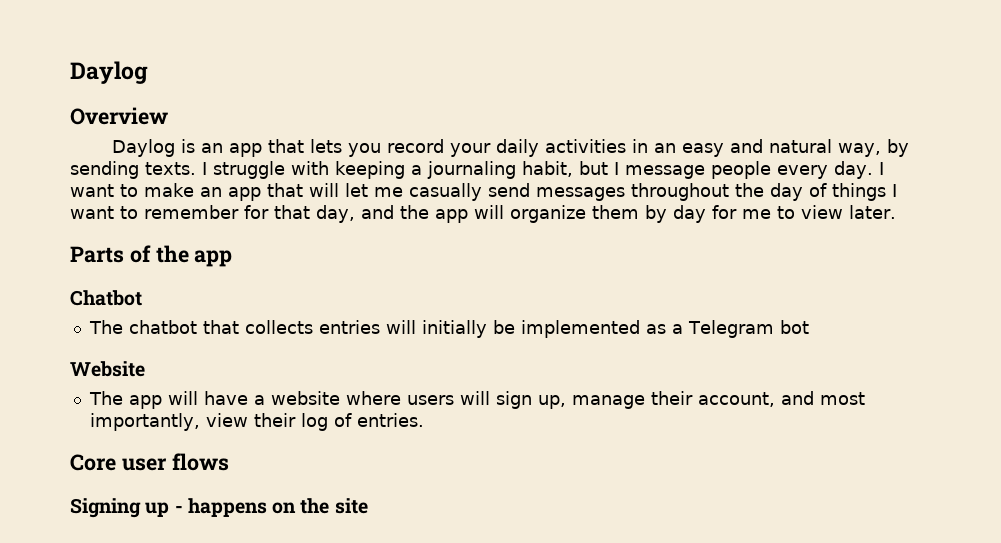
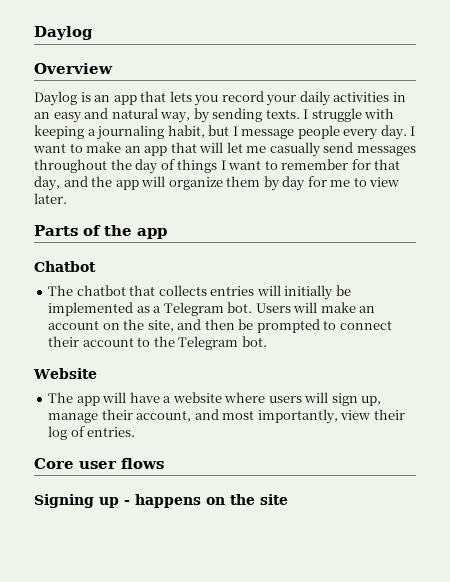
[779,320,809,334] bot -> [227,302,376,313] [48,319,392,333] [48,336,267,350] bot. Users will make an account on the site, and then be prompted to connect their account to the Telegram bot.

